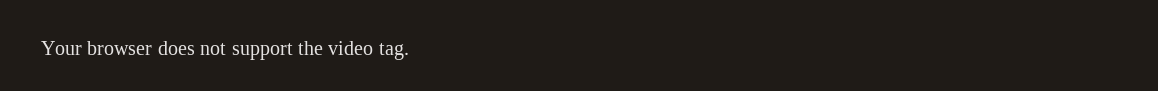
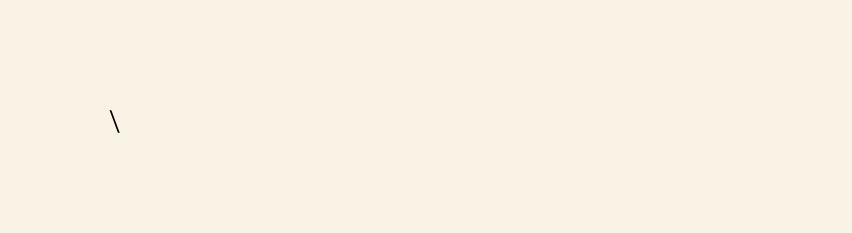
[41,41,409,60] Your browser does not support the video tag. -> [109,110,120,133] \

